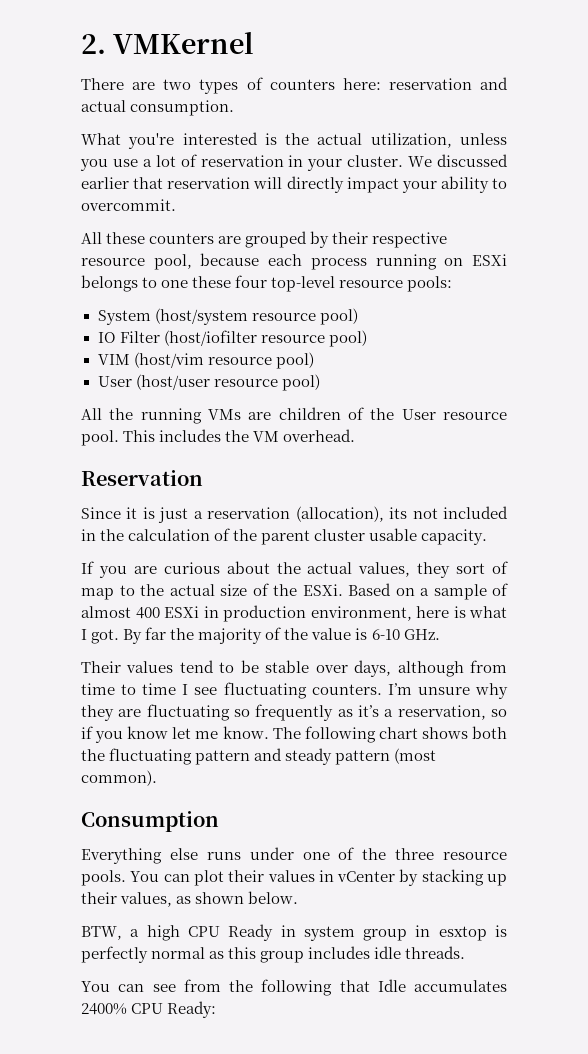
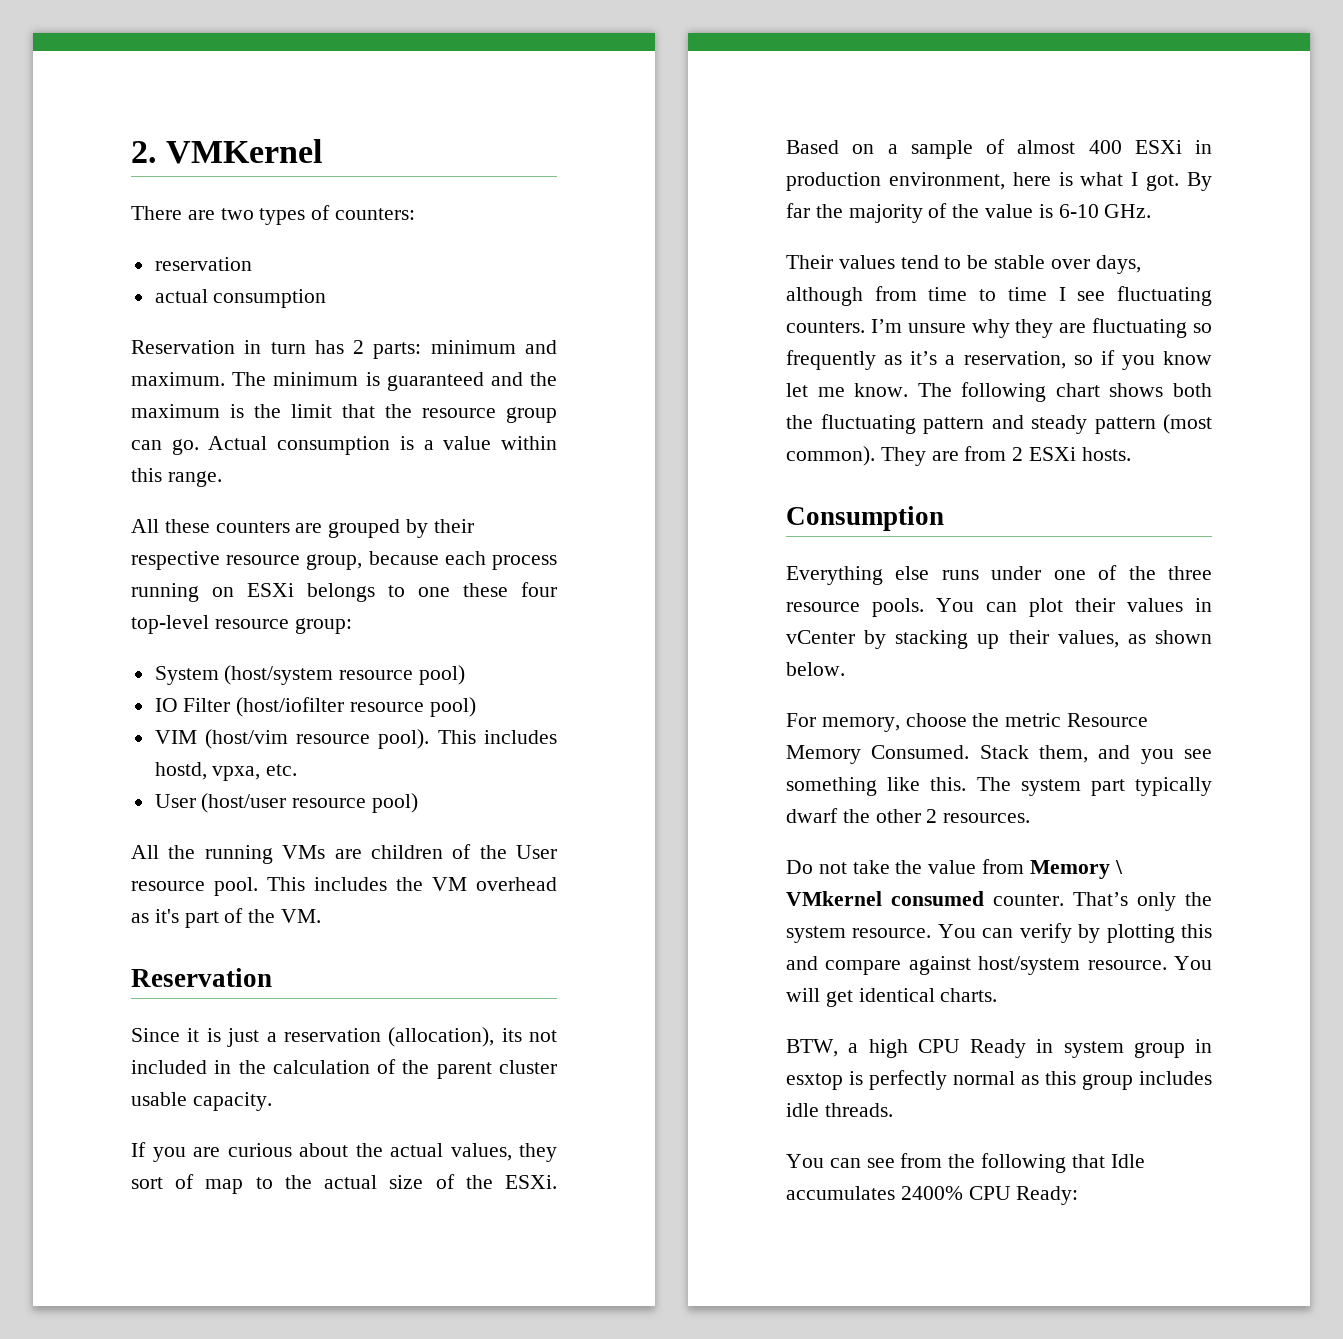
[269,77,508,90] [81,100,235,116] [81,132,507,149] [80,154,508,171] [81,176,507,193] [81,199,176,211] counters here: reservation and actual consumption. // What you're interested is the actual utilization, unless you use a lot of reservation in your cluster. We discussed earlier that reservation will directly impact your ability to overcommit. -> [335,208,416,220] [154,257,252,271] [154,289,327,308] [131,340,557,359] [131,372,557,391] [131,404,557,423] [131,436,557,455] [131,468,222,487] counters: // reservation // actual consumption // Reservation in turn has 2 parts: minimum and maximum. The minimum is guaranteed and the maximum is the limit that the resource group can go. Actual consumption is a value within this range.
[153,254,192,270] pool, -> [306,554,363,570] group,
[407,276,453,292] pools: -> [294,618,352,634] group:
[275,352,314,369] pool) -> [378,729,557,749] [154,762,298,781] pool). This includes hostd, vpxa, etc.
[283,429,356,442] overhead. -> [476,877,557,891] [131,908,322,928] overhead as it's part of the VM.
(157, 778) none -> [880,446,1131,466] They are from 2 ESXi hosts.
(299, 897) none -> [786,713,1149,732] [786,745,1212,764] [786,777,1212,796] [786,808,1031,823] [786,859,1123,879] [786,891,1212,911] [786,923,1212,943] [786,956,1212,975] [786,988,998,1007] // For memory, choose the metric Resource Memory Consumed. Stack them, and you see something like this. The system part typically dwarf the other 2 resources. // Do not take the value from Memory \ VMkernel consumed counter. That’s only the system resource. You can verify by plotting this and compare against host/system resource. You will get identical charts.

